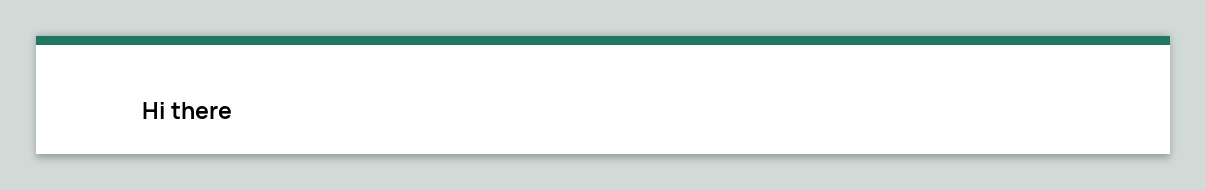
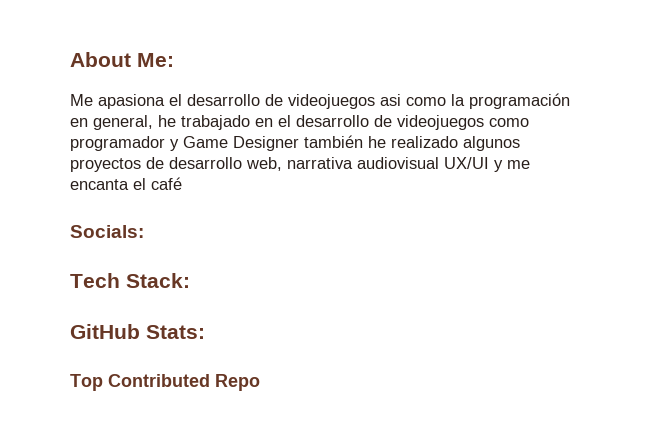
[142,102,233,119] Hi there -> [70,52,174,67] [70,93,570,109] [70,115,529,130] [70,135,520,151] [70,157,530,172] [70,177,182,190] [70,225,144,238] [70,273,190,288] [70,324,205,339] [70,374,260,391] About Me: // Me apasiona el desarrollo de videojuegos asi como la programación en general, he trabajado en el desarrollo de videojuegos como programador y Game Designer también he realizado algunos proyectos de desarrollo web, narrativa audiovisual UX/UI y me encanta el café // Socials: // Tech Stack: // GitHub Stats: // Top Contributed Repo

